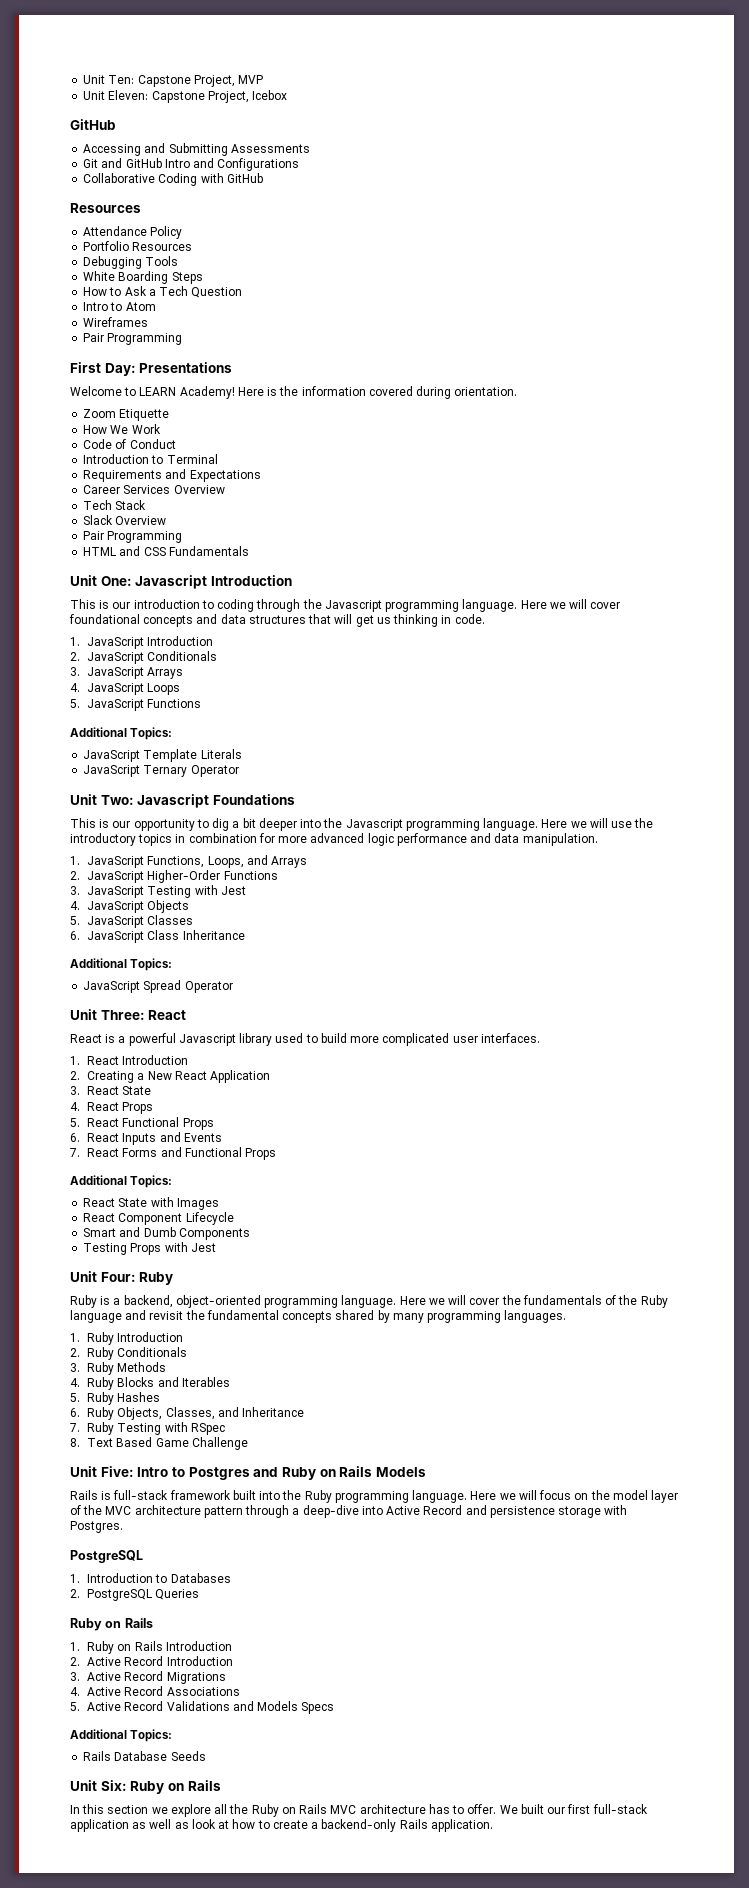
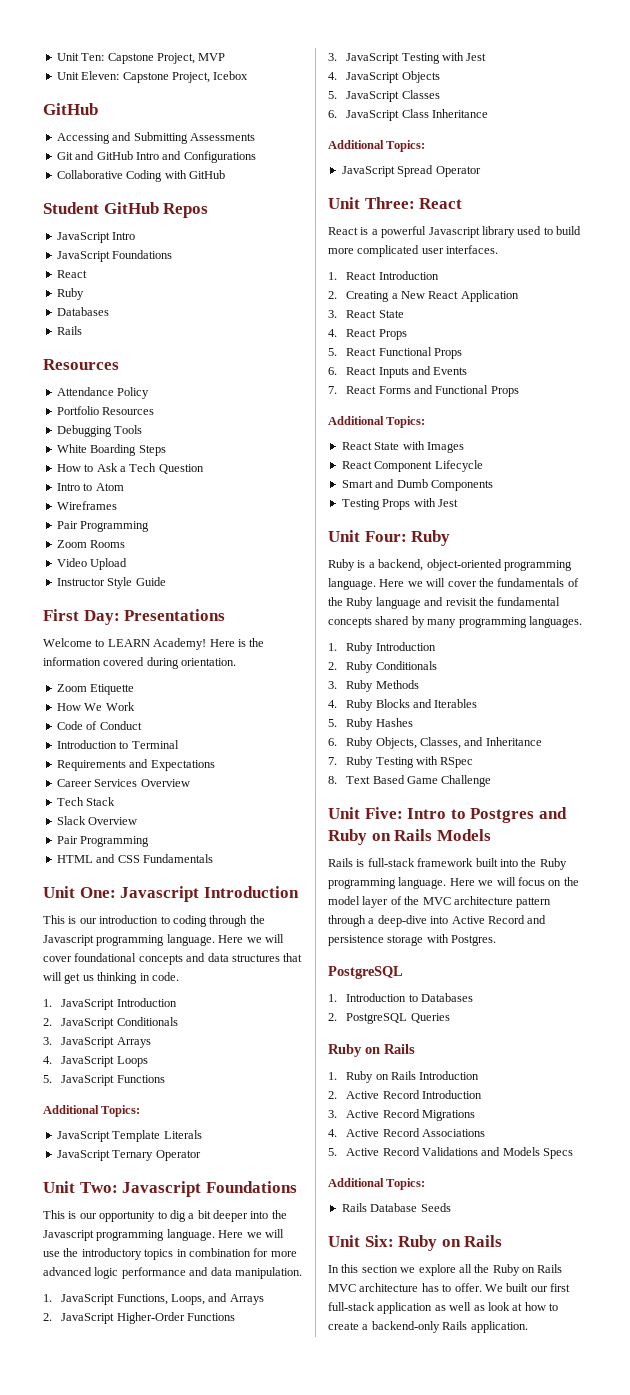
(263, 178) none -> [43,202,209,218] [56,232,136,243] [56,250,173,262] [56,270,87,278] [56,288,84,300] [56,307,109,316] [56,326,82,335] // Student GitHub Repos // JavaScript Intro // JavaScript Foundations // React // Ruby // Databases // Rails
(183, 339) none -> [56,540,126,548] [56,558,128,570] [56,577,166,589] // Zoom Rooms // Video Upload // Instructor Style Guide

